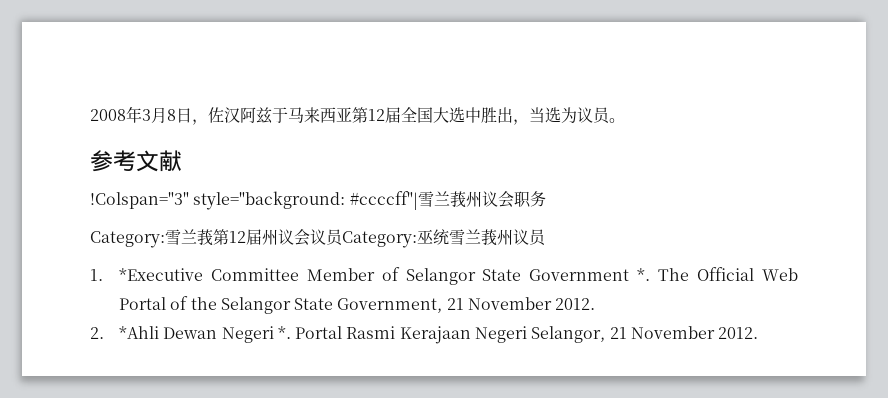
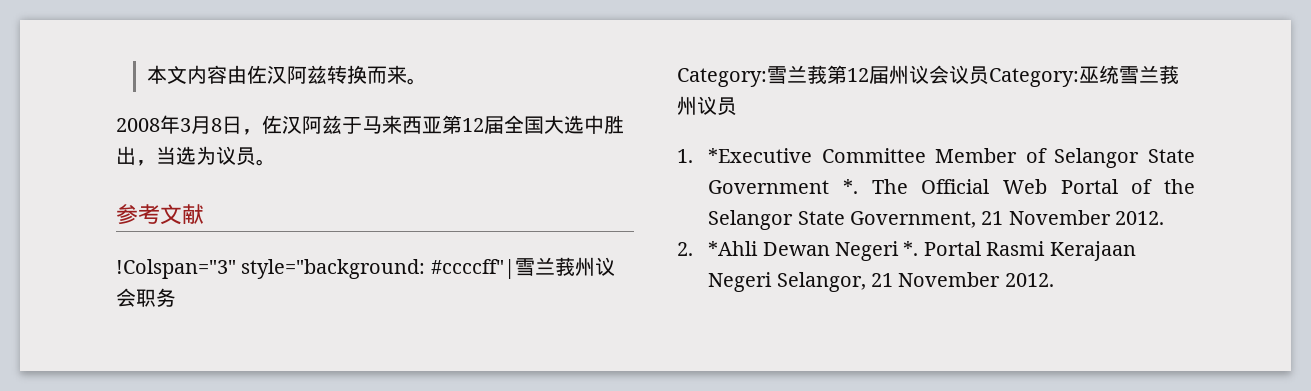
(90, 115) none -> [147,65,428,85] 本文内容由佐汉阿兹转换而来。 //

